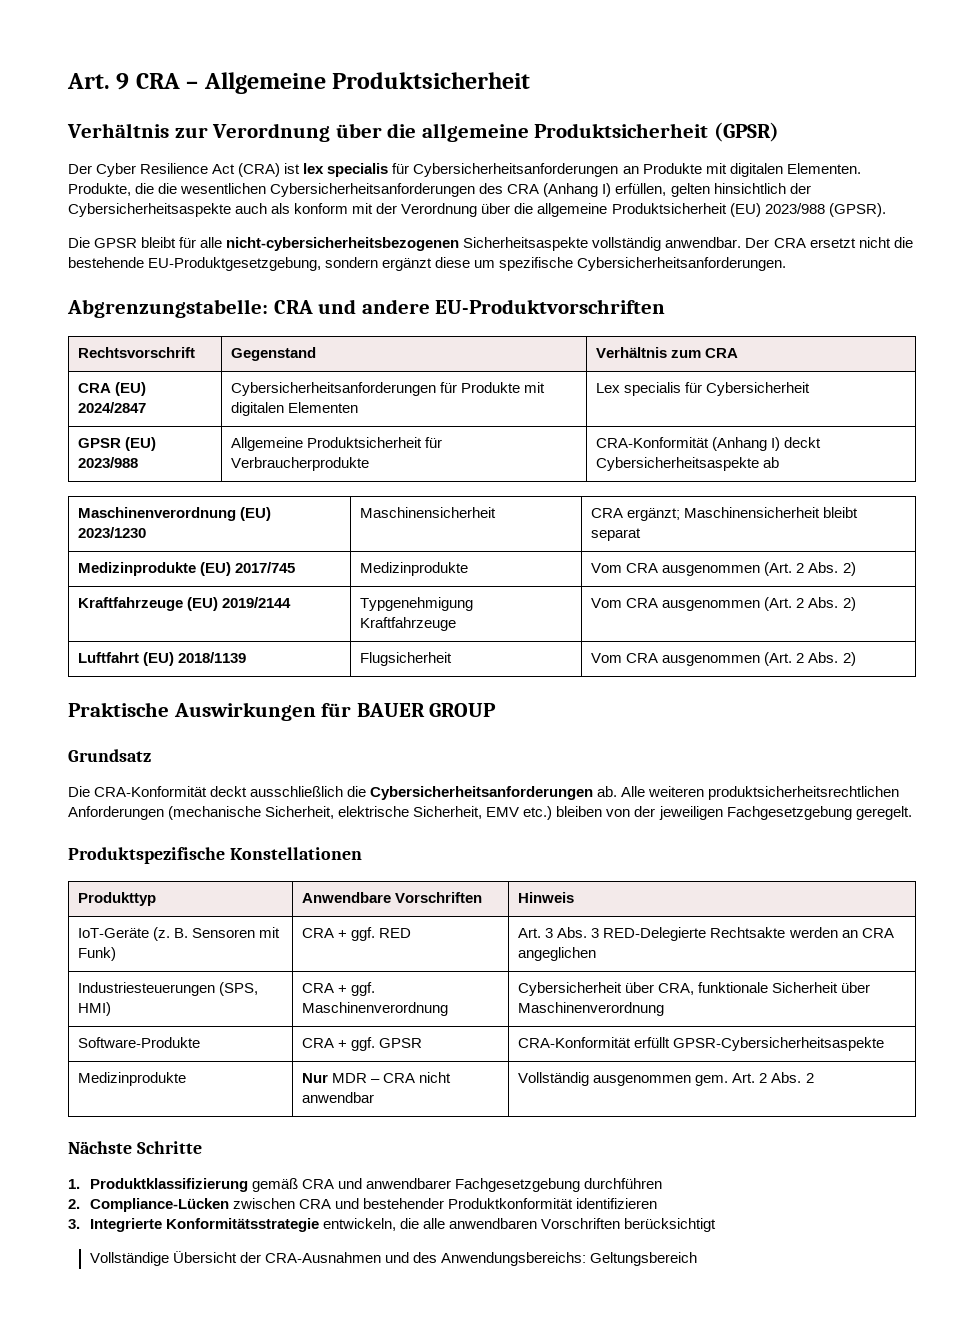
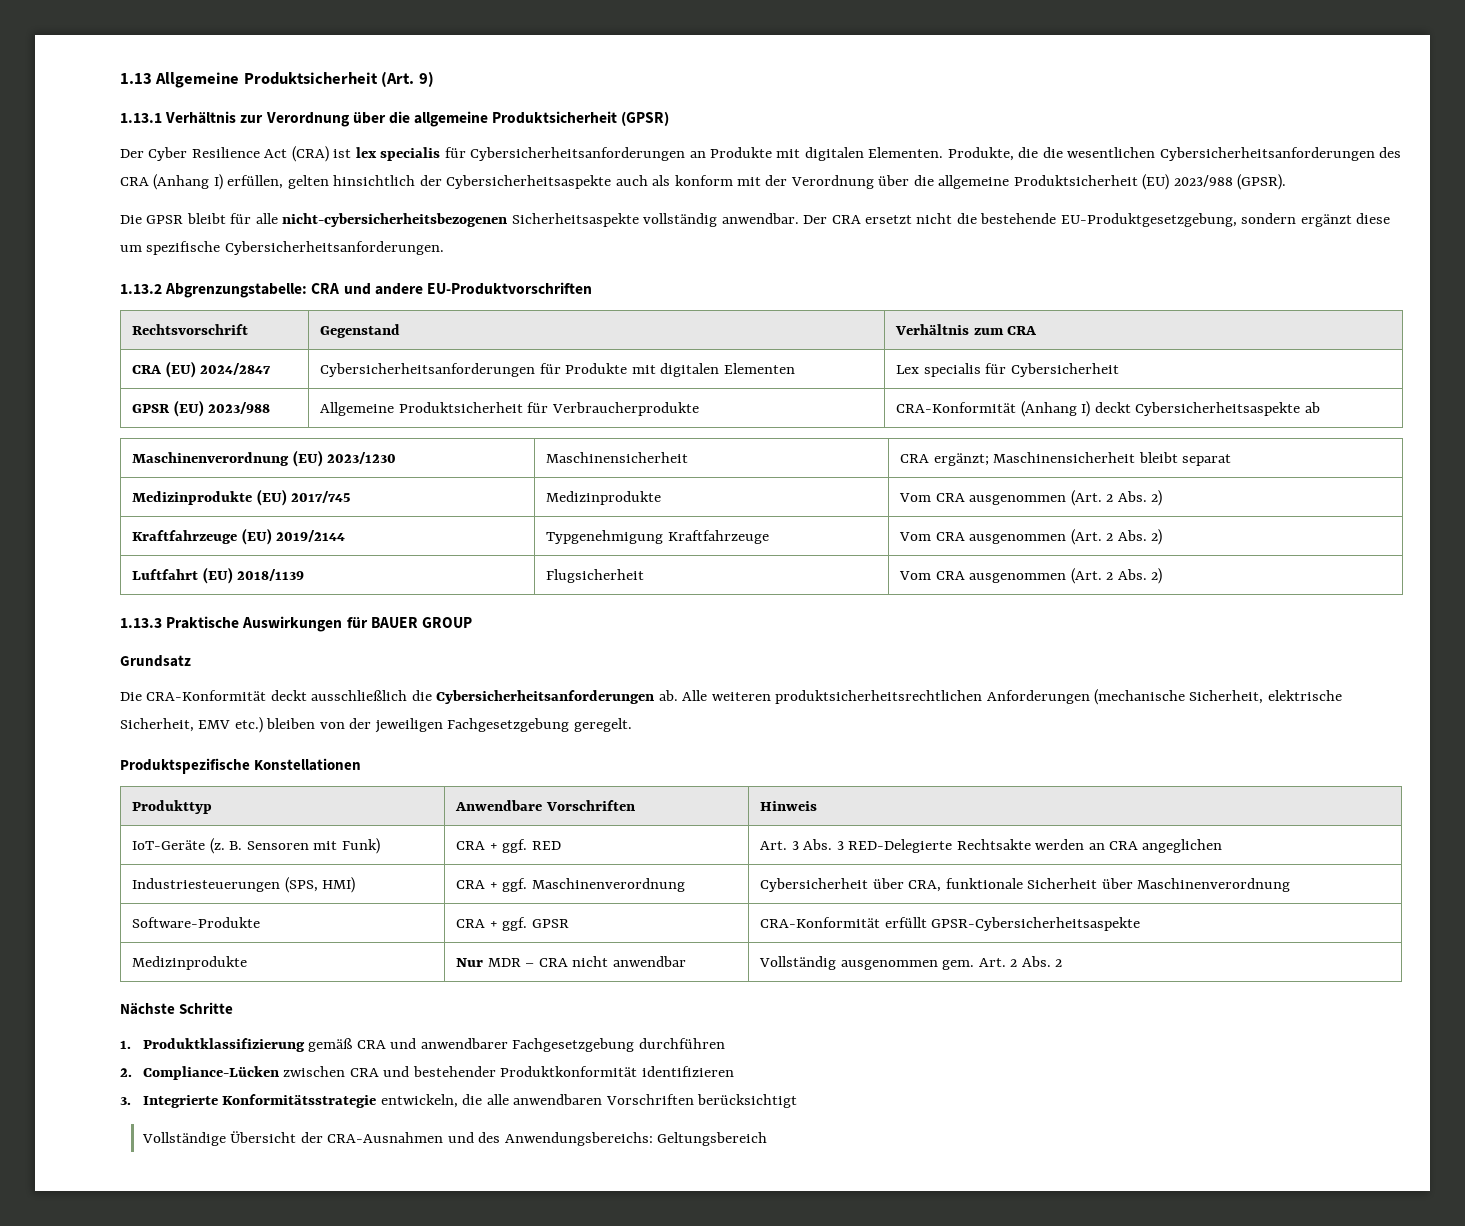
[67,72,531,94] Art. 9 CRA – Allgemeine Produktsicherheit // -> [120,71,434,88] [120,113,162,123] 1.13 Allgemeine Produktsicherheit (Art. 9) // 1.13.1
(787, 264) none -> [120,284,162,294] 1.13.2
(856, 659) none -> [120,618,162,628] 1.13.3

